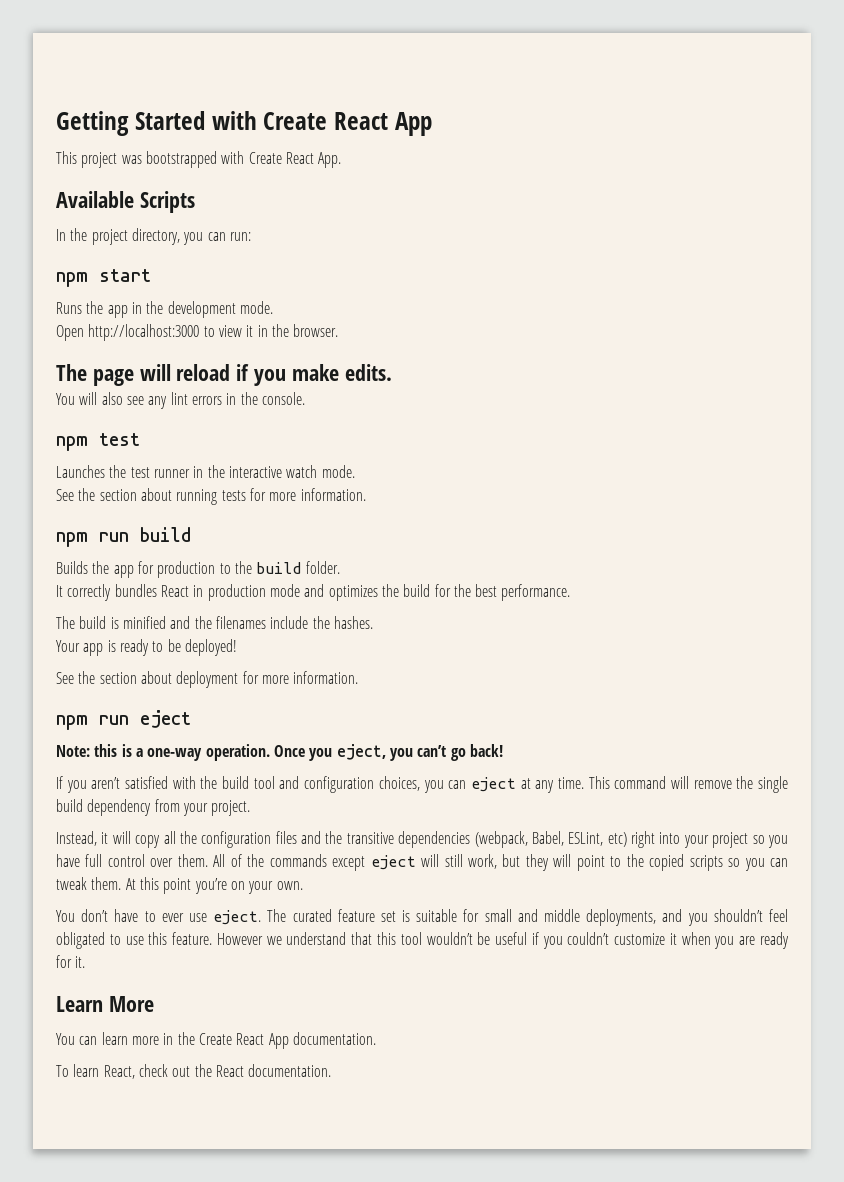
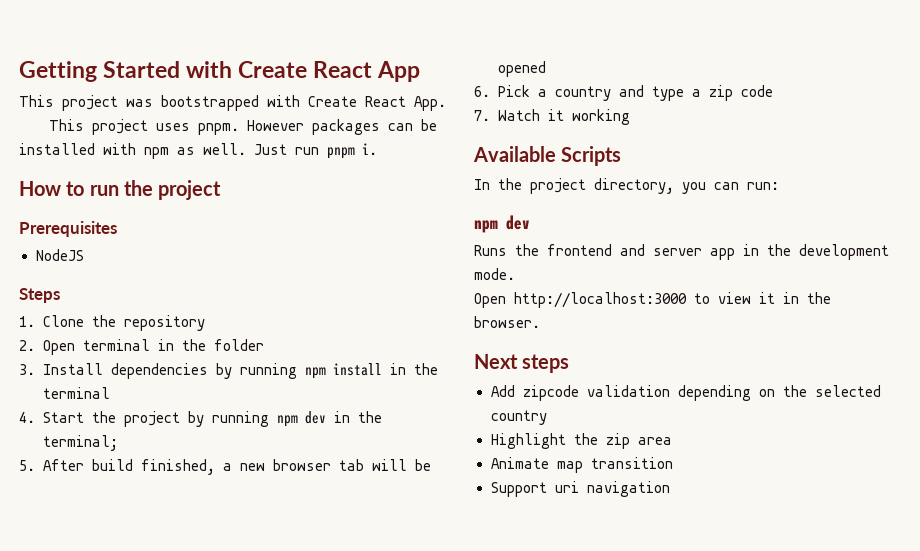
(342, 160) none -> [49,119,438,135] [19,143,377,159] [19,180,222,200] [19,221,117,237] [35,249,84,261] [19,288,60,303] [19,315,205,331] [19,339,264,355] [19,363,438,379] [42,387,110,399] [19,411,382,427] [42,435,118,451] [19,459,431,475] [497,61,546,77] [474,85,773,101] [474,109,630,125] // This project uses pnpm. However packages can be installed with npm as well. Just run pnpm i. // How to run the project // Prerequisites // NodeJS // Steps // 1. Clone the repository // 2. Open terminal in the folder // 3. Install dependencies by running npm install in the terminal // 4. Start the project by running npm dev in the terminal; // 5. After build finished, a new browser tab will be opened // 6. Pick a country and type a zip code // 7. Watch it working
[99,269,151,282] start -> [506,215,530,230] dev
(104, 307) none -> [547,244,702,256] frontend and server
[56,364,392,386] [56,392,305,409] [56,433,140,451] [56,465,355,478] [56,488,366,505] [56,527,191,547] [56,561,340,578] [56,584,571,601] [56,616,373,629] [56,639,237,656] [56,671,359,688] [56,710,191,730] [56,744,503,761] [56,776,788,793] [56,799,251,816] [56,831,789,848] [56,854,789,871] [56,877,303,894] [56,909,788,926] [56,932,789,949] [56,955,86,968] [56,996,154,1012] [56,1032,376,1049] [56,1064,332,1079] The page will reload if you make edits. // You will also see any lint errors in the console. // npm test // Launches the test runner in the interactive watch mode. // See the section about running tests for more information. // npm run build // Builds the app for production to the build folder. // It correctly bundles React in production mode and optimizes the build for the best performance. // The build is minified and the filenames include the hashes. // Your app is ready to be deployed! // See the section about deployment for more information. // npm run eject // Note: this is a one-way operation. Once you eject, you can’t go back! // If you aren’t satisfied with the build tool and configuration choices, you can eject at any time. This command will remove the single build dependency from your project. // Instead, it will copy all the configuration files and the transitive dependencies (webpack, Babel, ESLint, etc) right into your project so you have full control over them. All of the commands except eject will still work, but they will point to the copied scripts so you can tweak them. At this point you’re on your own. // You don’t have to ever use eject. The curated feature set is suitable for small and middle deployments, and you shouldn’t feel obligated to use this feature. However we understand that this tool wouldn’t be useful if you couldn’t customize it when you are ready for it. // Learn More // You can learn more in the Create React App documentation. // To learn React, check out the React documentation. -> [474,354,570,373] [490,385,881,401] [490,410,547,425] [490,433,672,449] [490,457,673,473] [490,481,670,497] Next steps // Add zipcode validation depending on the selected country // Highlight the zip area // Animate map transition // Support uri navigation

